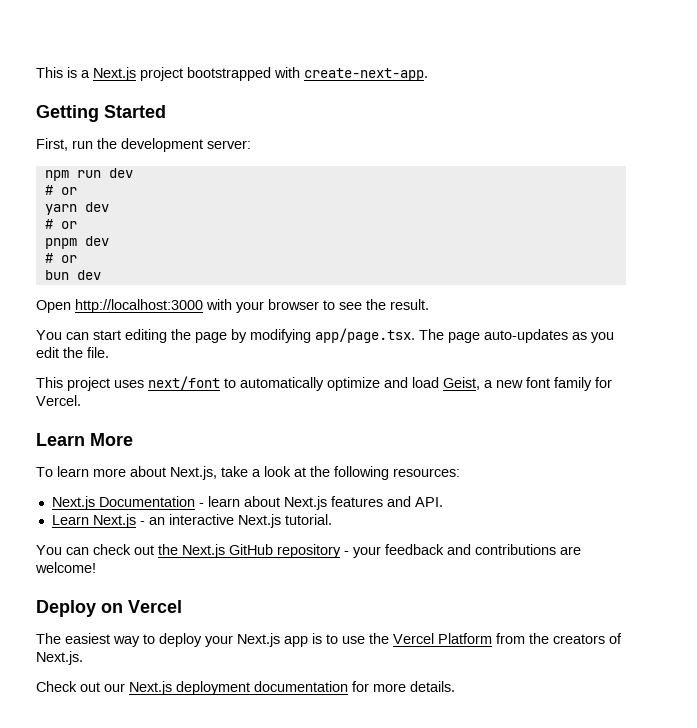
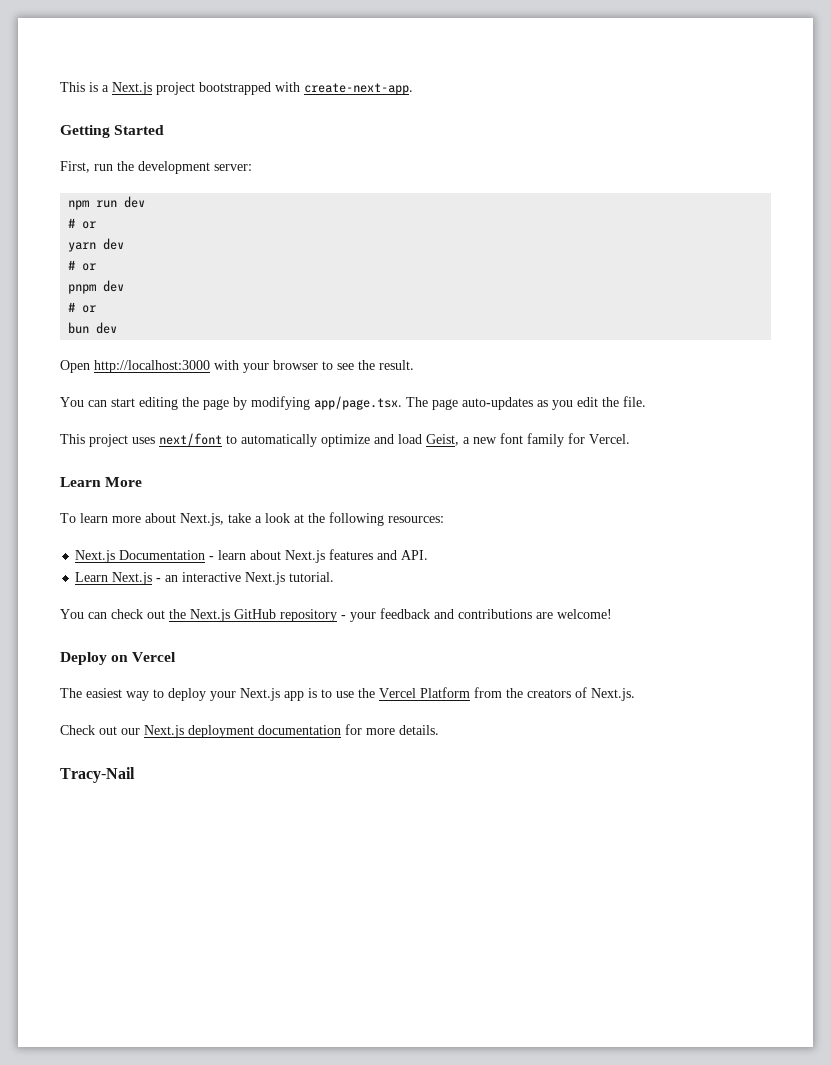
(455, 686) none -> [60,767,135,783] // Tracy-Nail

